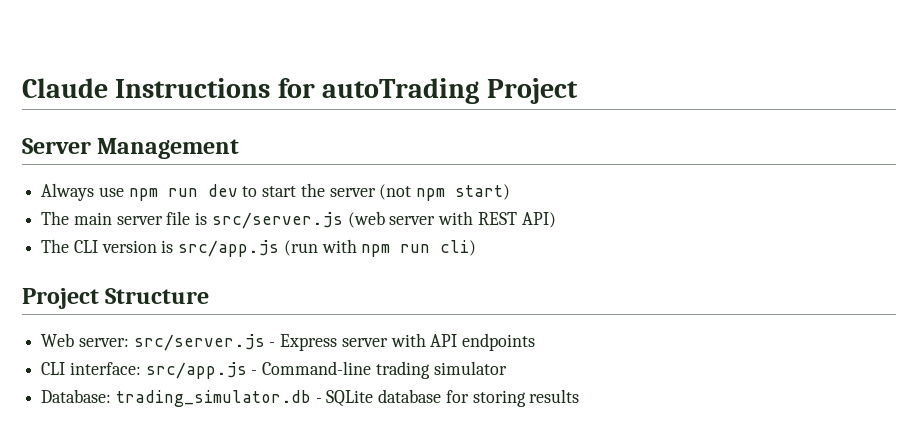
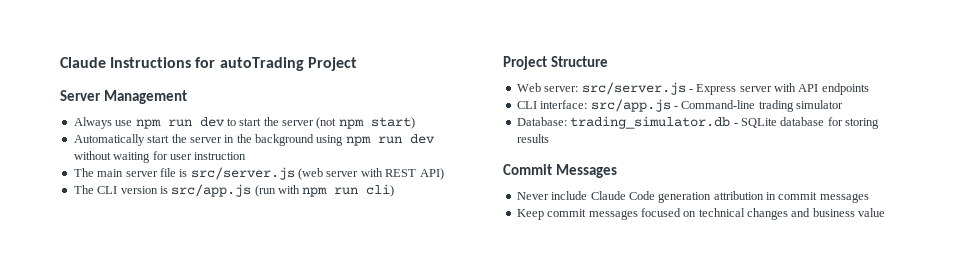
(511, 192) none -> [73,134,435,146] [73,151,247,163] // Automatically start the server in the background using npm run dev without waiting for user instruction
(580, 396) none -> [503,164,617,178] [516,191,869,203] [516,208,886,220] // Commit Messages // Never include Claude Code generation attribution in commit messages // Keep commit messages focused on technical changes and business value

